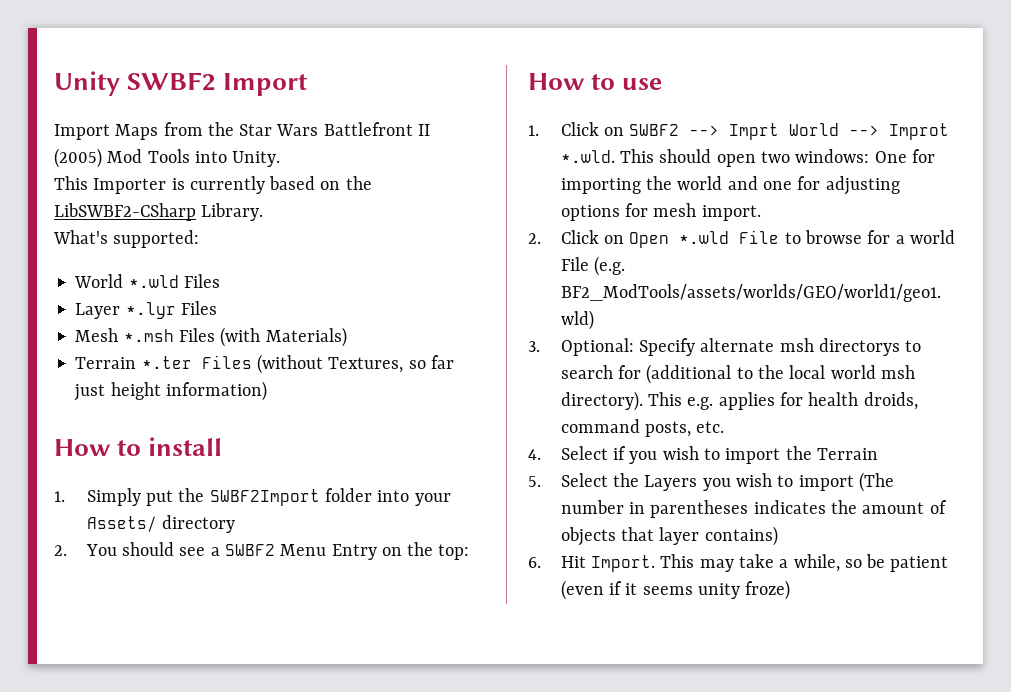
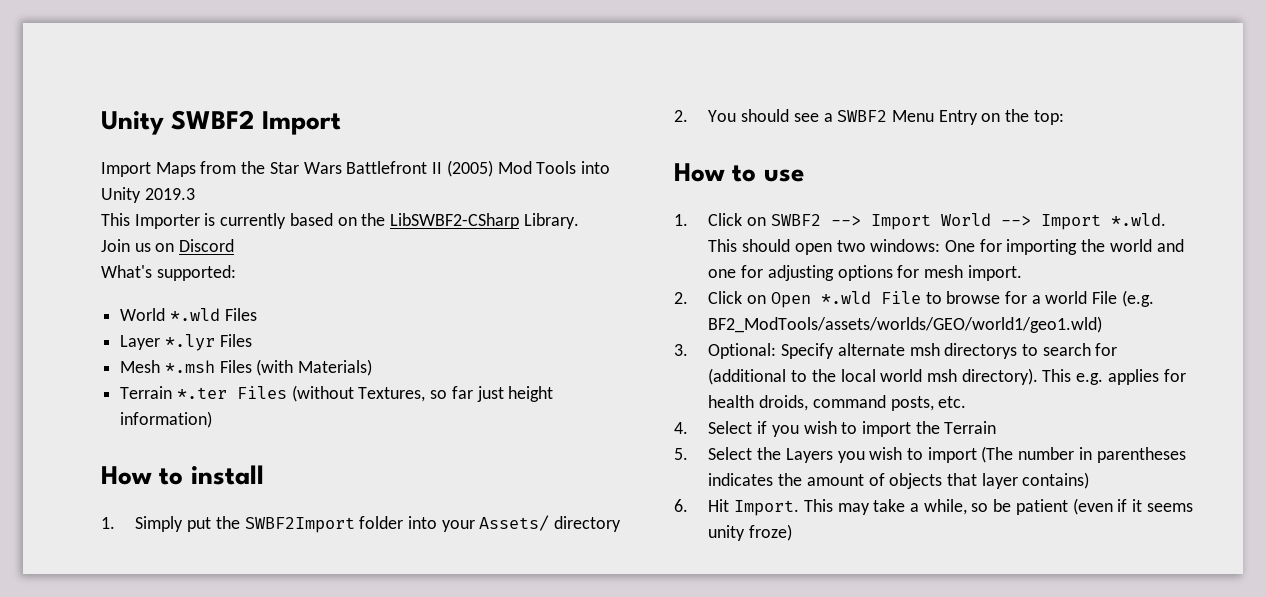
[232,151,281,167] Unity. -> [101,187,195,203] Unity 2019.3
(264, 212) none -> [101,239,235,252] // Join us on Discord
[729,123,780,140] Imprt -> [870,214,931,230] Import
[889,123,950,140] Improt -> [1040,214,1101,230] Import

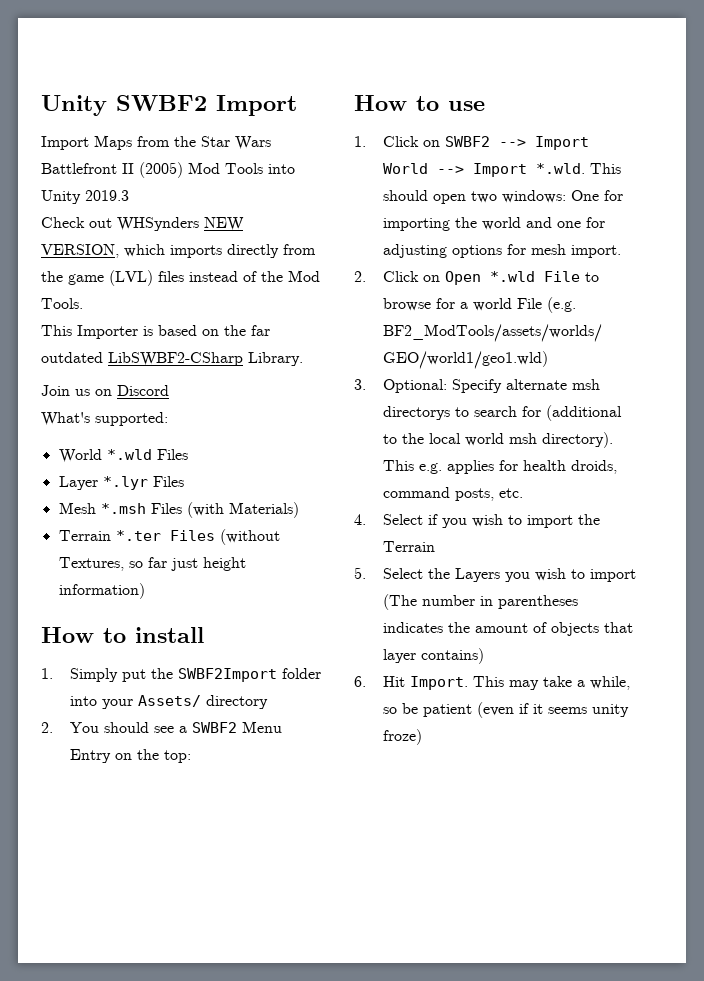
(195, 194) none -> [41,217,244,231] [41,244,316,258] [41,270,320,286] [41,298,83,309] // Check out WHSynders NEW VERSION, which imports directly from the game (LVL) files instead of the Mod Tools.
[220,213,287,229] currently -> (153, 331) none
(386, 219) none -> [251,325,270,336] [41,352,103,363] far outdated

